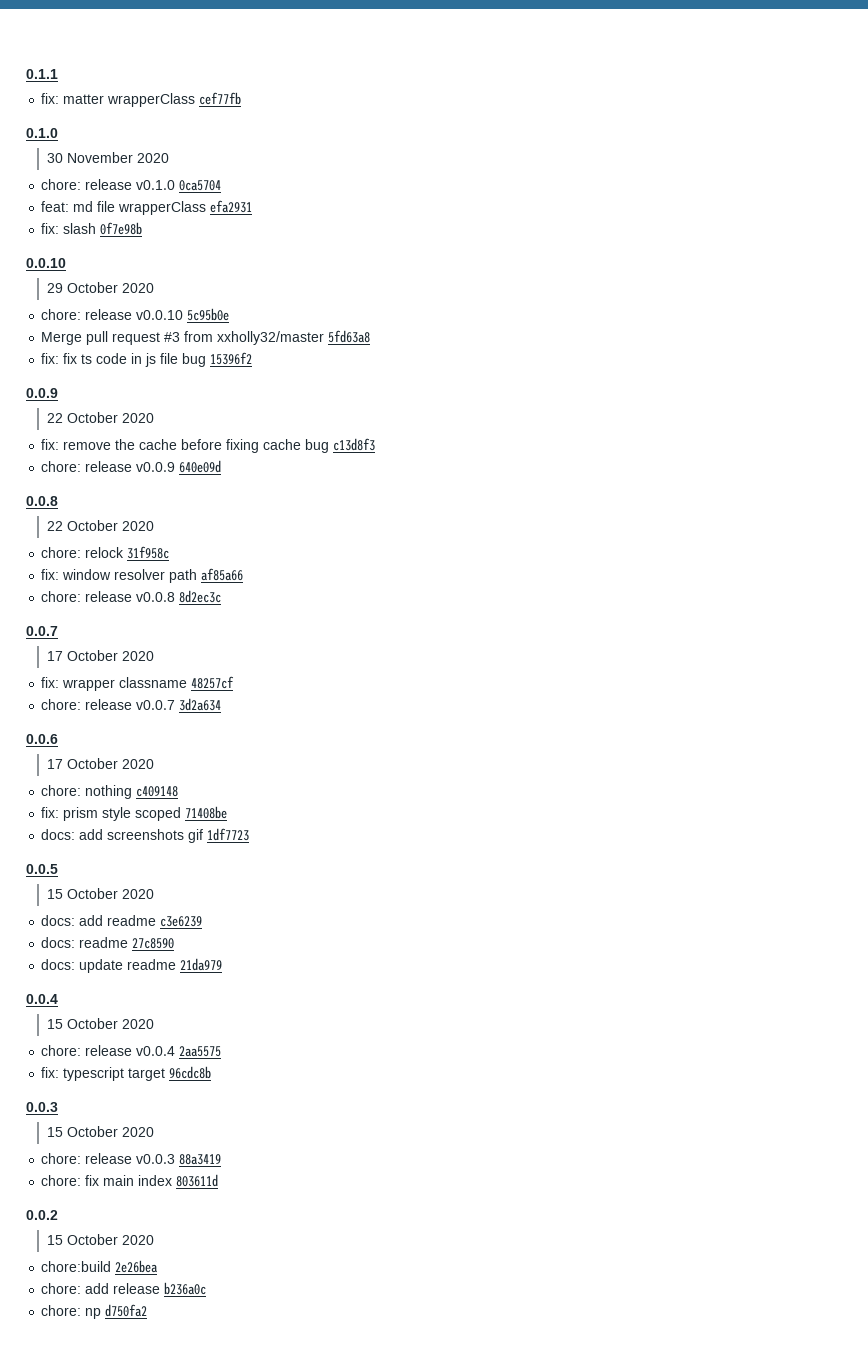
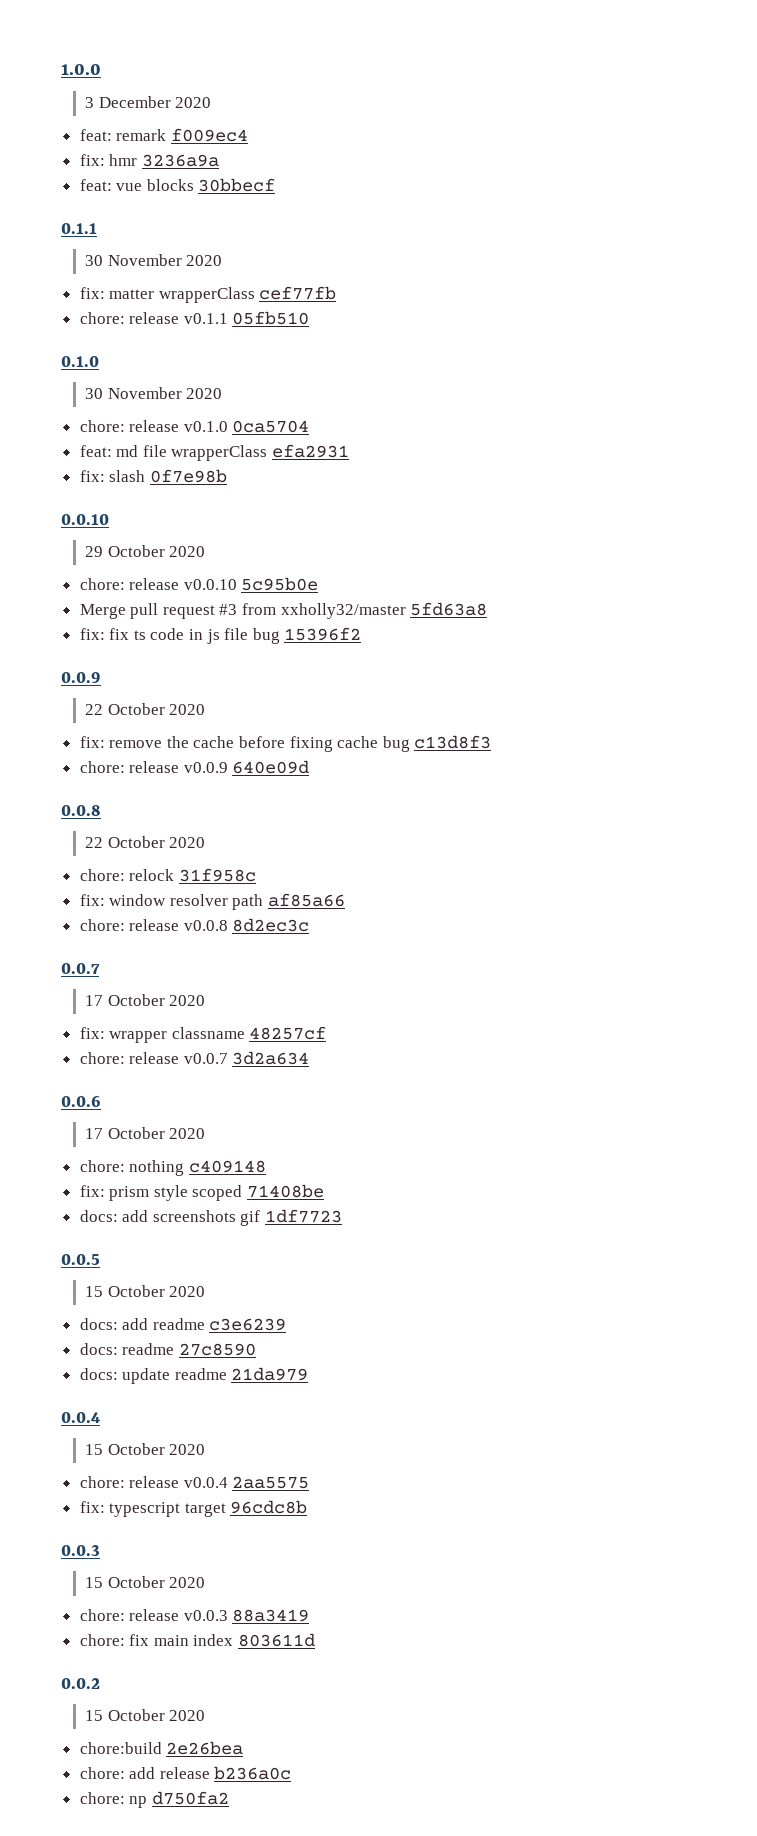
[26,69,58,79] 0.1.1 -> [61,64,101,75] [85,96,212,108] [79,128,248,142] [79,154,219,167] [79,178,276,192] [61,223,97,234] [85,254,223,266] 1.0.0 // 3 December 2020 // feat: remark f009ec4 // fix: hmr 3236a9a // feat: vue blocks 30bbecf // 0.1.1 // 30 November 2020
(242, 98) none -> [79,311,310,325] // chore: release v0.1.1 05fb510

